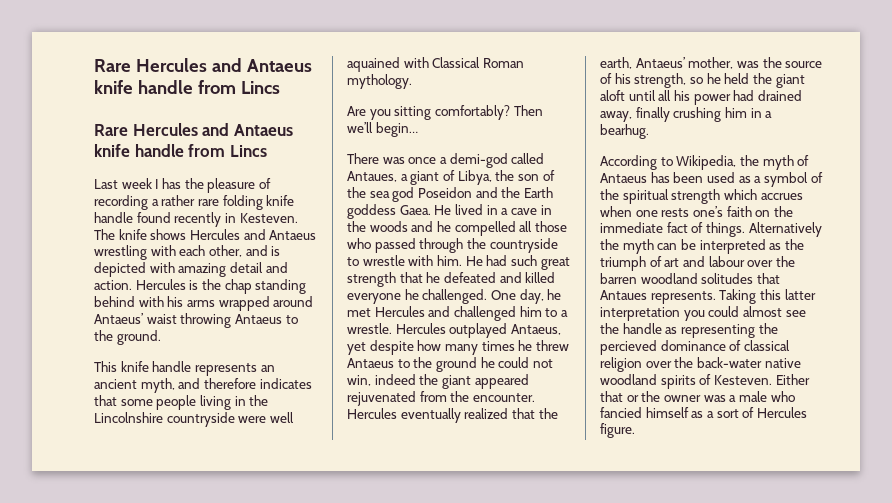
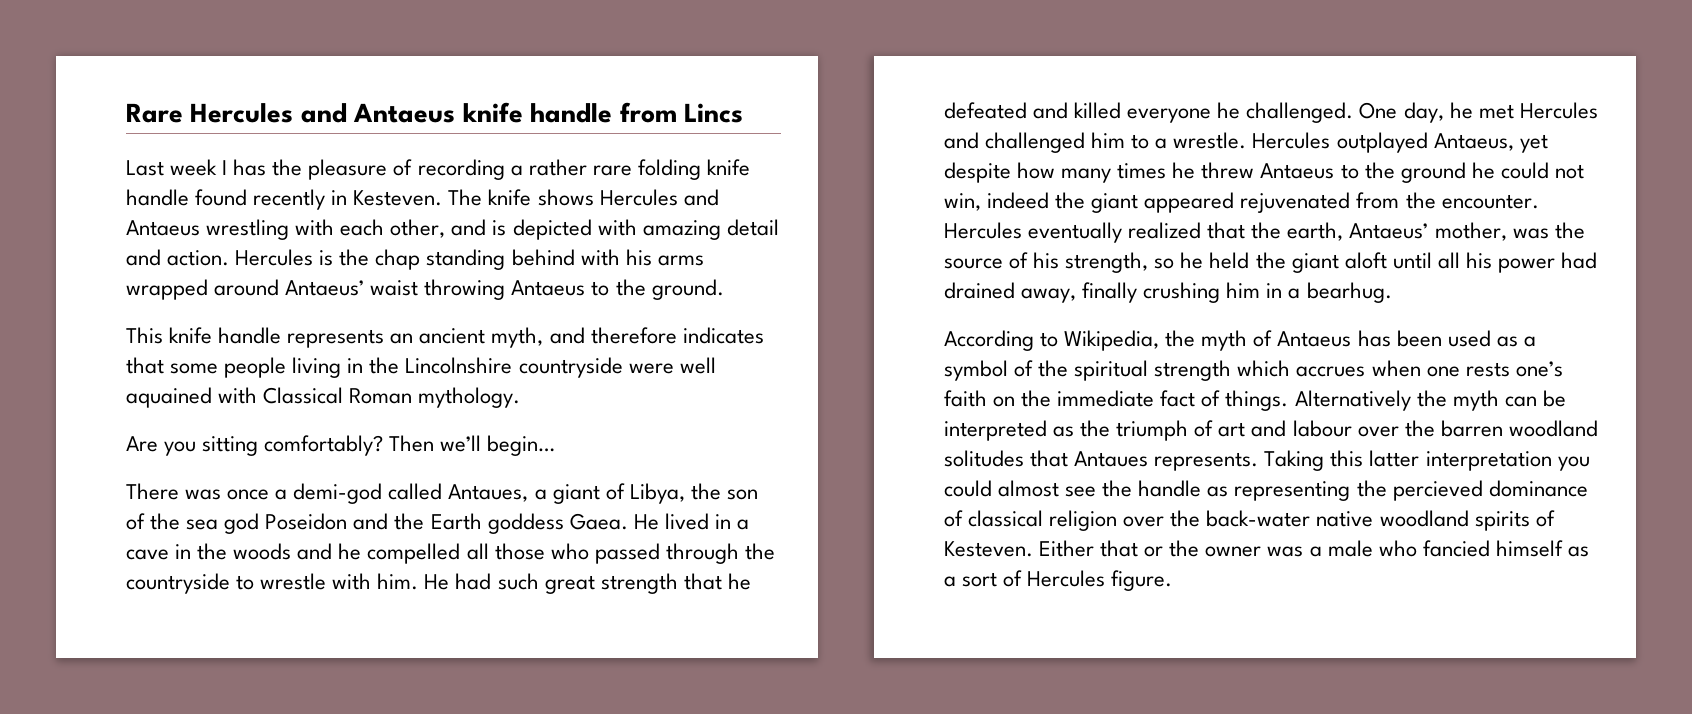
[94,58,312,72] [94,80,280,94] [94,123,293,136] [94,144,267,157] Rare Hercules and Antaeus knife handle from Lincs // Rare Hercules and Antaeus knife handle from Lincs -> [126,102,743,123] Rare Hercules and Antaeus knife handle from Lincs

